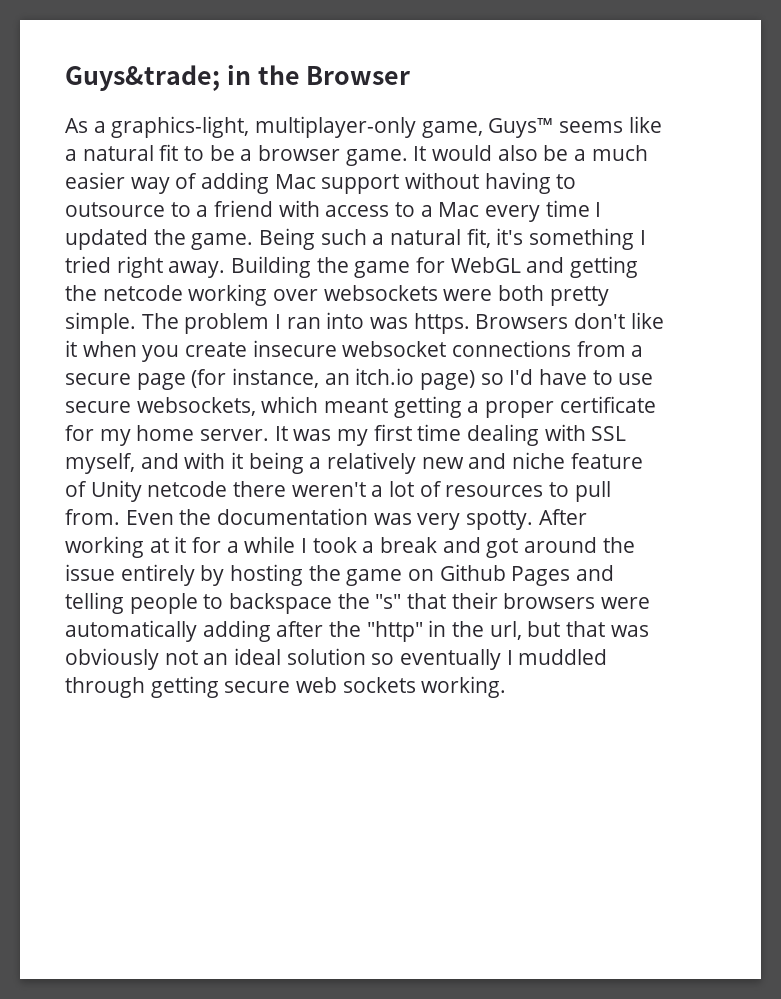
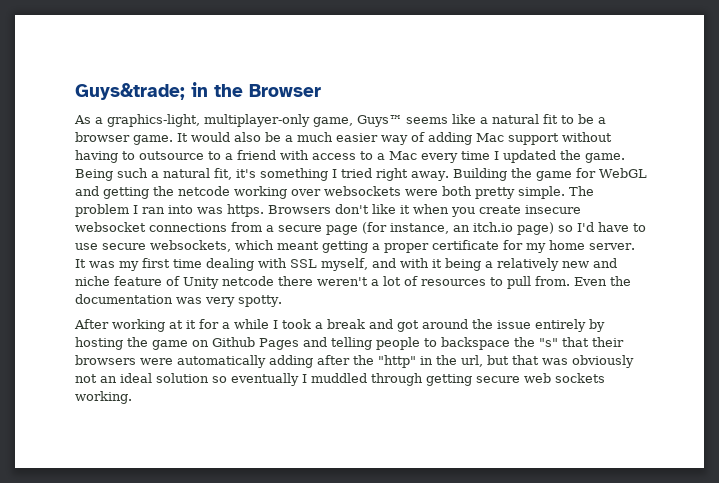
(534, 520) none -> (282, 301) //

